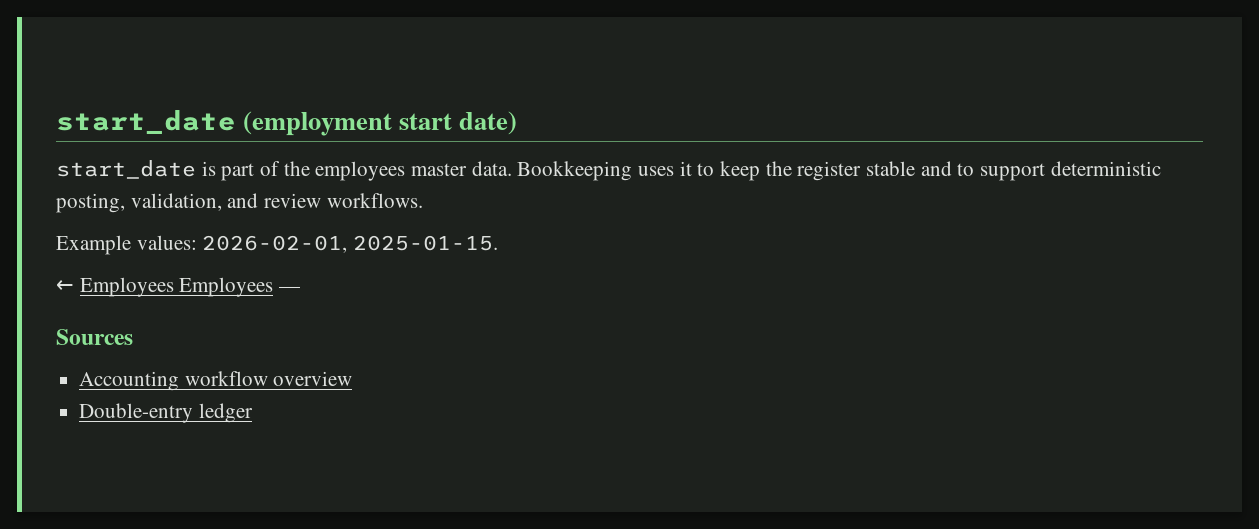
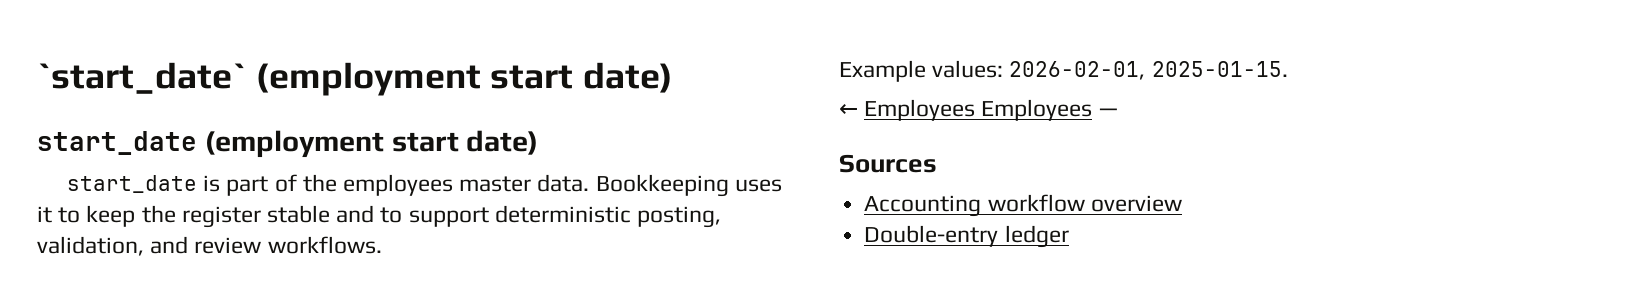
(56, 122) none -> [37,62,674,96] `start_date` (employment start date) //

